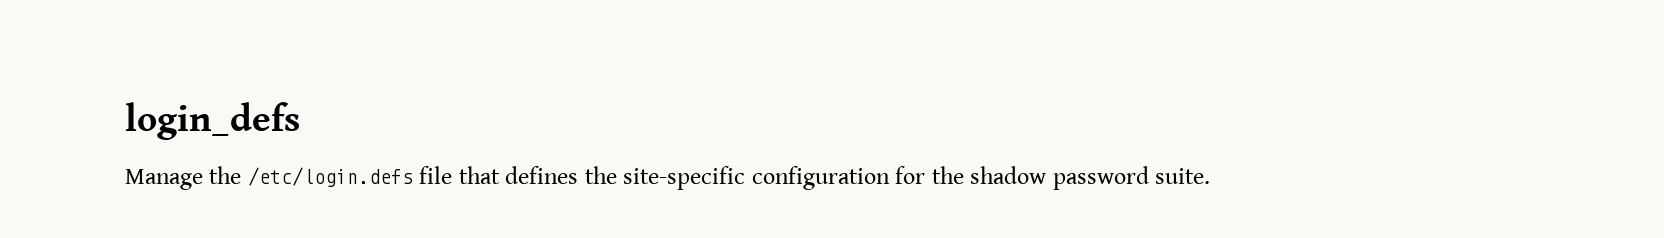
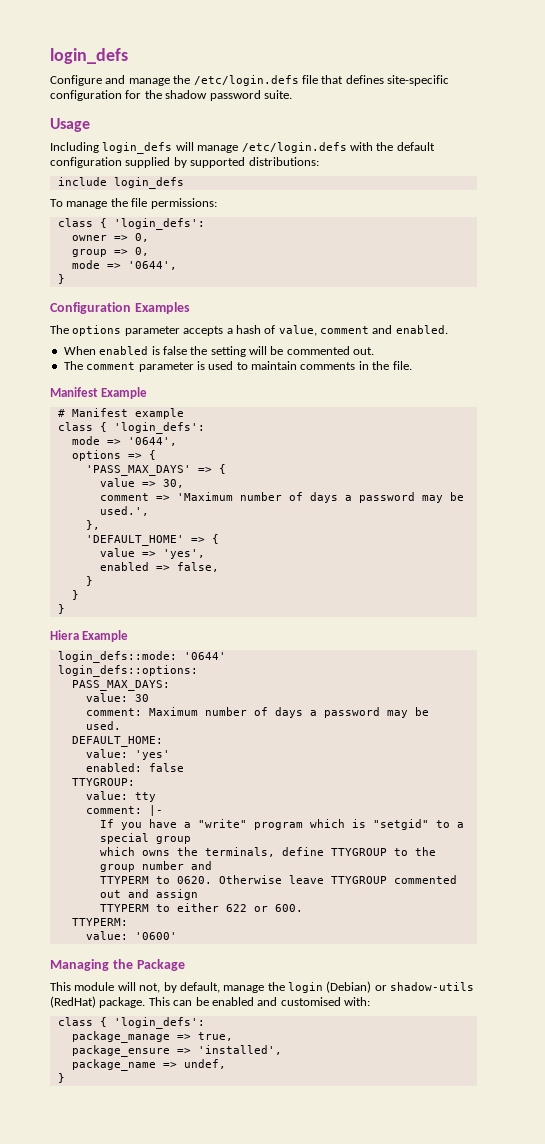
[125,102,300,140] [125,169,203,190] login_defs // Manage -> [50,48,128,64] [50,75,170,86] login_defs // Configure and manage
[584,166,617,184] the -> (384, 79) none
(1211, 176) none -> [50,118,90,132] [50,142,435,154] [50,157,319,168] [57,177,184,189] [50,198,217,209] [57,218,205,230] [71,233,149,242] [71,247,149,257] [71,260,177,270] [57,274,65,284] [50,302,190,314] [50,325,448,336] [63,346,375,357] [63,361,412,372] [50,387,148,399] [57,408,184,419] [57,422,205,434] [71,436,177,446] [71,450,156,461] [85,464,226,476] [99,478,184,488] [99,492,464,503] [99,506,149,516] [85,520,100,530] [85,534,219,546] [99,548,205,559] [99,562,219,572] [85,576,93,586] [71,590,79,600] [57,604,65,614] [50,630,129,642] [57,651,226,663] [57,665,198,677] [71,680,170,691] [85,693,149,702] [85,707,429,718] [85,721,121,730] [71,736,163,747] [85,749,170,760] [85,763,184,772] [71,778,135,786] [85,791,156,802] [85,805,163,816] [99,819,464,830] [99,833,191,844] [99,847,436,857] [99,861,212,872] [99,875,457,884] [99,889,198,900] [99,903,303,912] [71,918,128,926] [85,931,177,940] [50,959,185,971] [50,981,475,993] [50,996,370,1008] [57,1017,205,1029] [71,1031,233,1043] [71,1045,282,1057] [71,1059,226,1071] [57,1073,65,1083] // Usage // Including login_defs will manage /etc/login.defs with the default configuration supplied by supported distributions: // include login_defs // To manage the file permissions: // class { 'login_defs': // owner => 0, // group => 0, // mode => '0644', // } // Configuration Examples // The options parameter accepts a hash of value, comment and enabled. // When enabled is false the setting will be commented out. // The comment parameter is used to maintain comments in the file. // Manifest Example // # Manifest example // class { 'login_defs': // mode => '0644', // options => { // 'PASS_MAX_DAYS' => { // value => 30, // comment => 'Maximum number of days a password may be used.', // }, // 'DEFAULT_HOME' => { // value => 'yes', // enabled => false, // } // } // } // Hiera Example // login_defs::mode: '0644' // login_defs::options: // PASS_MAX_DAYS: // value: 30 // comment: Maximum number of days a password may be used. // DEFAULT_HOME: // value: 'yes' // enabled: false // TTYGROUP: // value: tty // comment: |- // If you have a "write" program which is "setgid" to a special group // which owns the terminals, define TTYGROUP to the group number and // TTYPERM to 0620. Otherwise leave TTYGROUP commented out and assign // TTYPERM to either 622 or 600. // TTYPERM: // value: '0600' // Managing the Package // This module will not, by default, manage the login (Debian) or shadow-utils (RedHat) package. This can be enabled and customised with: // class { 'login_defs': // package_manage => true, // package_ensure => 'installed', // package_name => undef, // }

